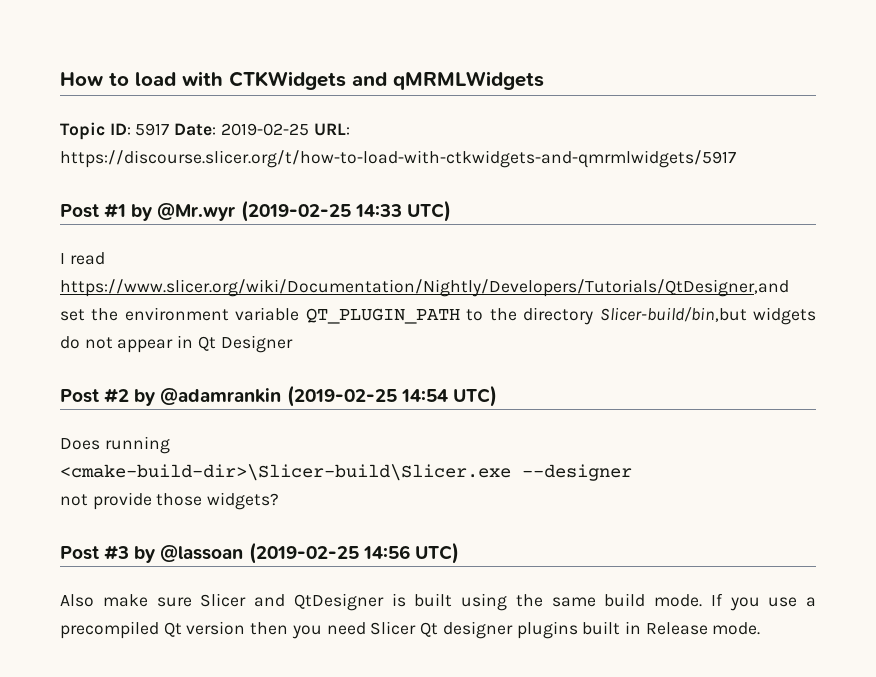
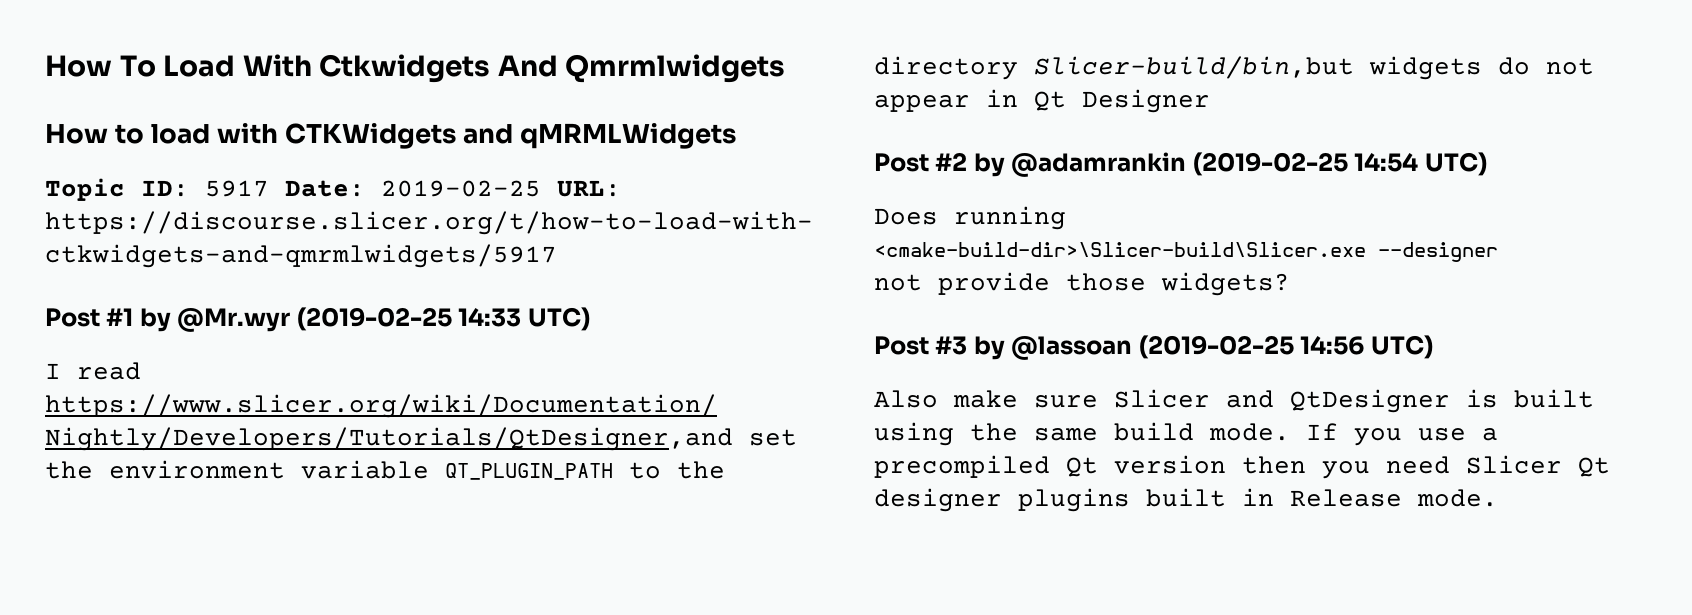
[60,72,103,86] How -> [45,54,786,83] [45,124,108,144] How To Load With Ctkwidgets And Qmrmlwidgets // How

